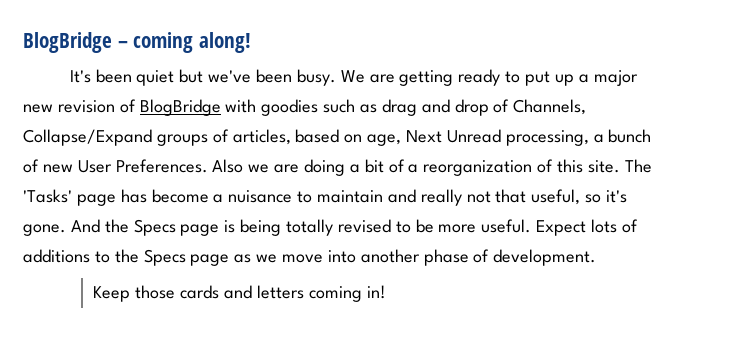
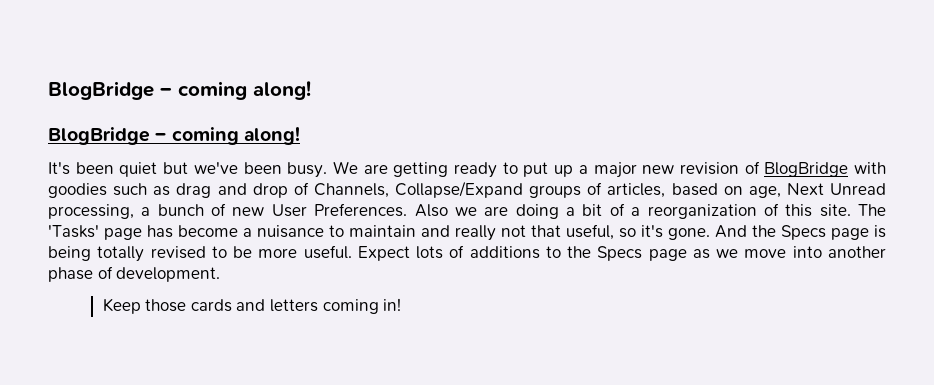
[23,32,251,53] BlogBridge – coming along! -> [48,81,311,100] [48,127,300,145] BlogBridge – coming along! // BlogBridge – coming along!

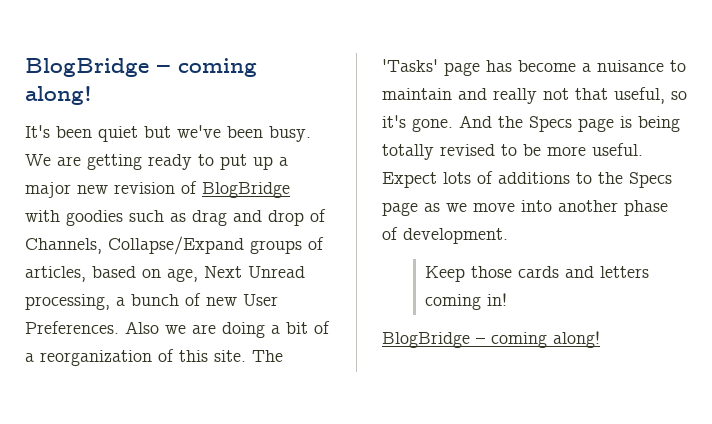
[48,81,311,100] [48,127,300,145] BlogBridge – coming along! // BlogBridge – coming along! -> [25,58,257,77] [25,86,92,105] BlogBridge – coming along!
(402, 304) none -> [382,331,600,348] // BlogBridge – coming along!

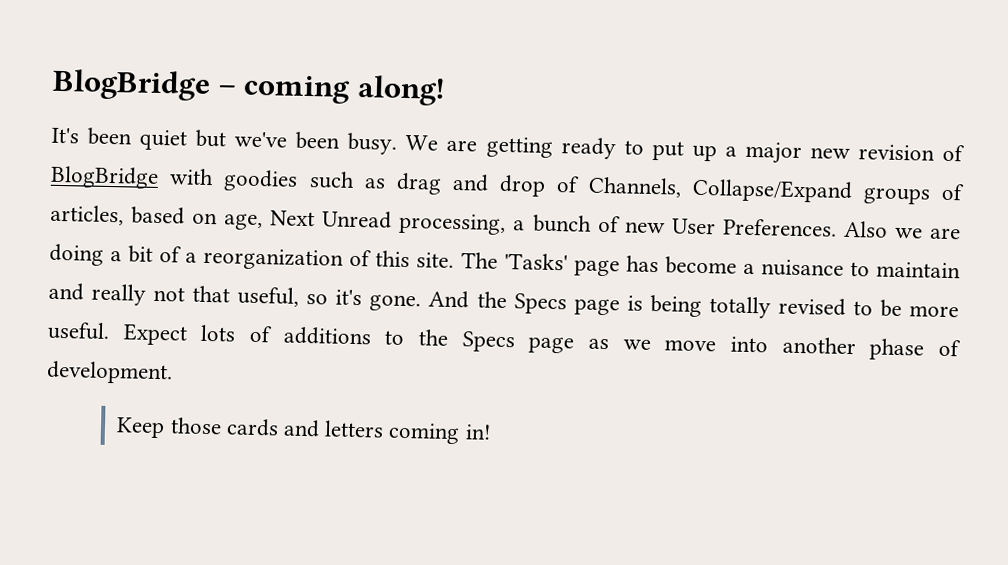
[382,331,600,348] // BlogBridge – coming along! -> (492, 432) none

